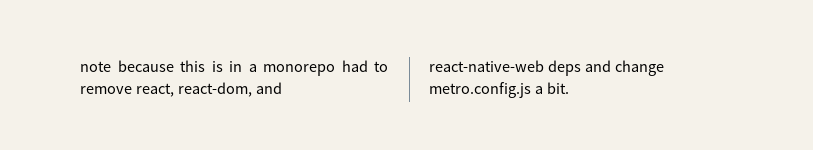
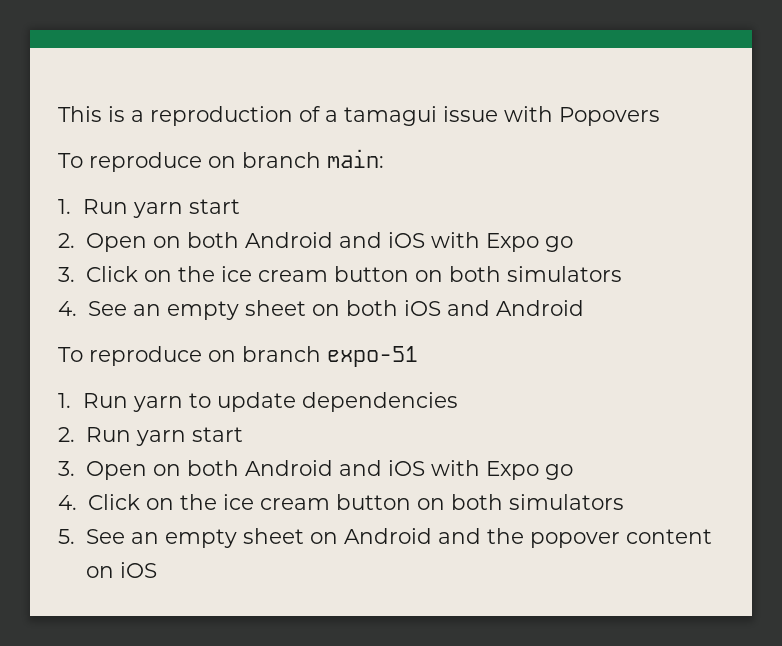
[80,60,388,76] [80,82,282,97] [429,60,664,76] [429,82,569,98] note because this is in a monorepo had to remove react, react-dom, and react-native-web deps and change metro.config.js a bit. -> [58,106,660,126] [58,149,384,172] [58,199,240,218] [58,232,573,252] [58,266,622,282] [58,300,584,320] [58,346,418,367] [58,392,458,412] [58,427,243,446] [58,460,573,480] [58,494,624,510] [58,528,712,548] [85,562,157,578] This is a reproduction of a tamagui issue with Popovers // To reproduce on branch main: // 1. Run yarn start // 2. Open on both Android and iOS with Expo go // 3. Click on the ice cream button on both simulators // 4. See an empty sheet on both iOS and Android // To reproduce on branch expo-51 // 1. Run yarn to update dependencies // 2. Run yarn start // 3. Open on both Android and iOS with Expo go // 4. Click on the ice cream button on both simulators // 5. See an empty sheet on Android and the popover content on iOS

